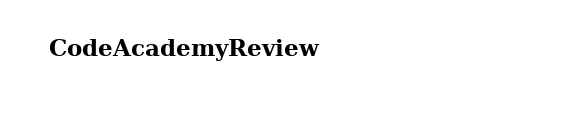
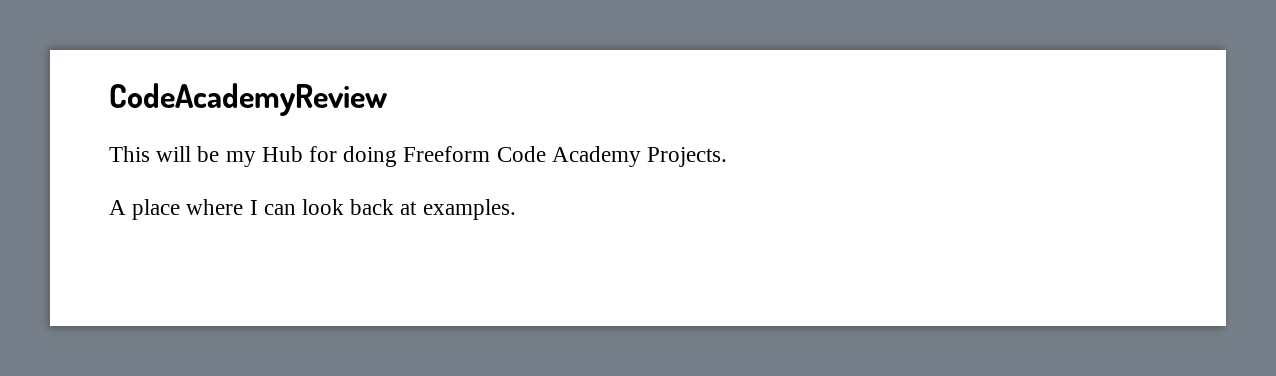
(320, 50) none -> [109,146,728,167] [109,199,516,220] // This will be my Hub for doing Freeform Code Academy Projects. // A place where I can look back at examples.

